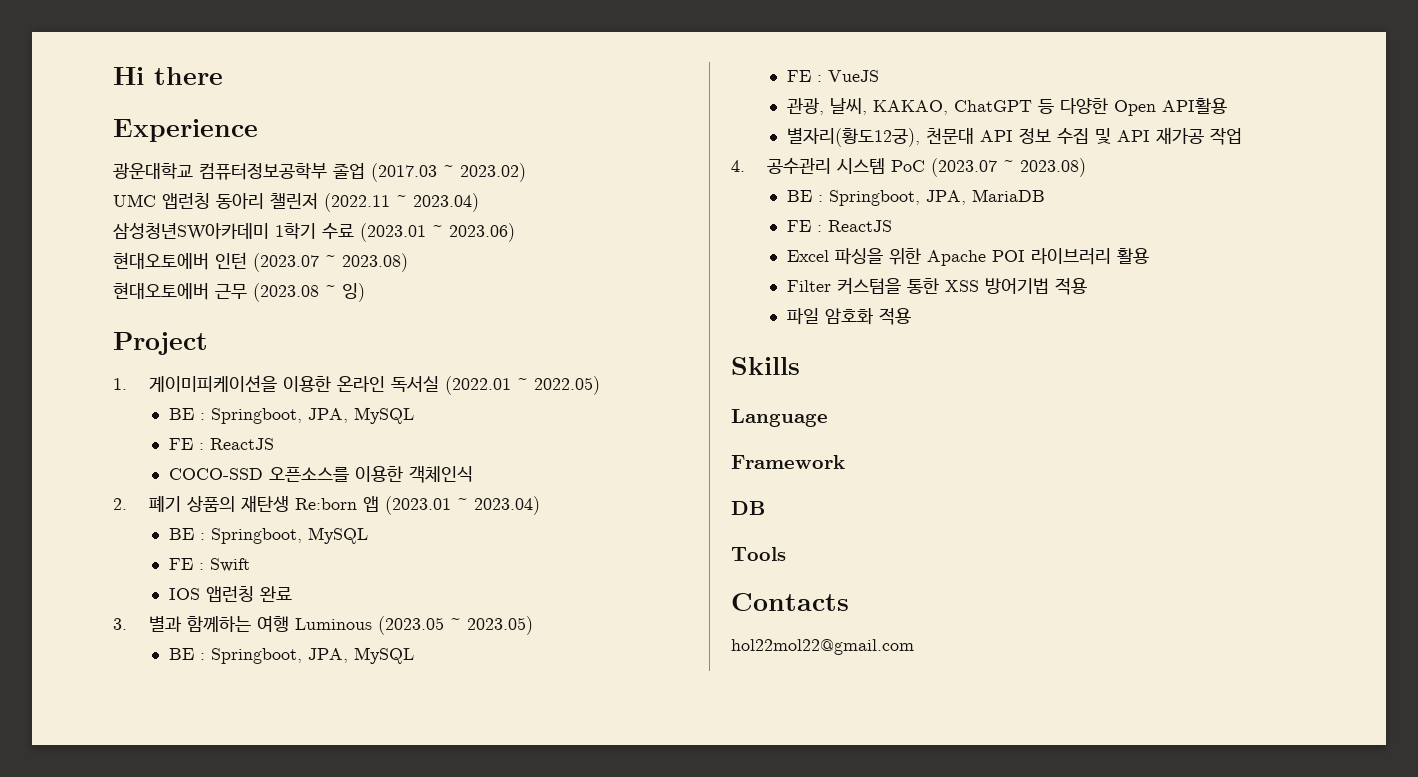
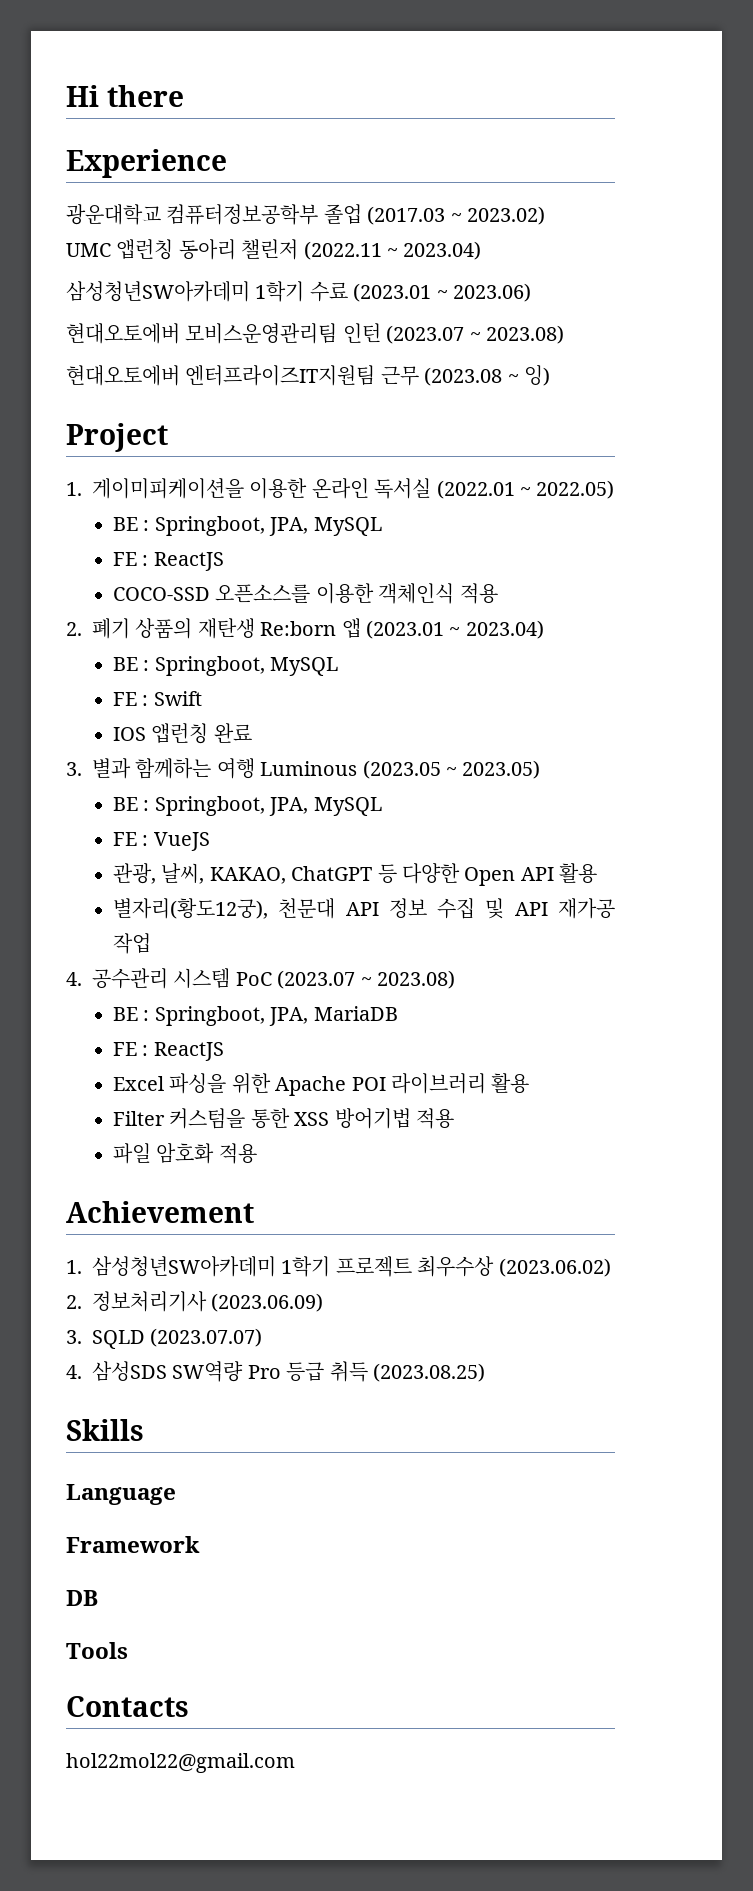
(209, 261) none -> [185,323,338,344] 모비스운영관리팀
(209, 291) none -> [185,365,376,386] 엔터프라이즈IT지원팀
(473, 474) none -> [459,583,498,604] 적용
[1161,98,1227,114] API활용 -> [520,863,598,884] API 활용
(911, 316) none -> [66,1201,254,1223] [66,1256,611,1277] [66,1291,324,1312] [66,1328,263,1349] [66,1361,485,1382] // Achievement // 1. 삼성청년SW아카데미 1학기 프로젝트 최우수상 (2023.06.02) // 2. 정보처리기사 (2023.06.09) // 3. SQLD (2023.07.07) // 4. 삼성SDS SW역량 Pro 등급 취득 (2023.08.25)

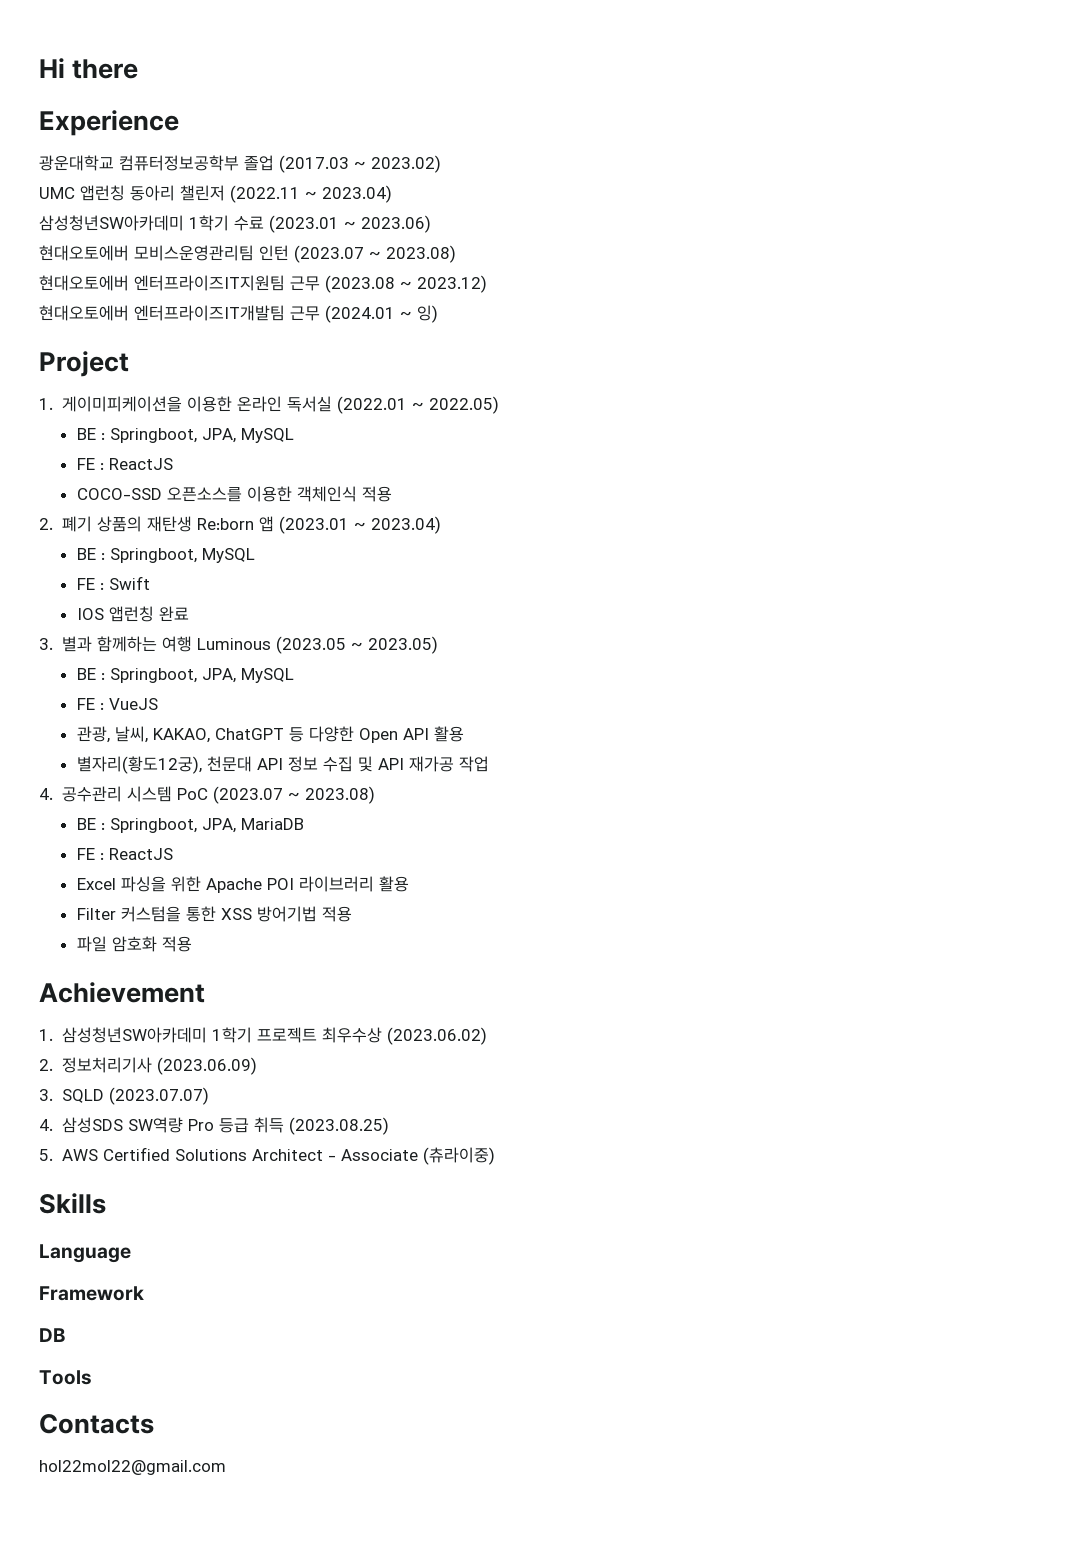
(519, 378) none -> [417,275,487,293] [39,305,412,323] 2023.12) // 현대오토에버 엔터프라이즈IT개발팀 근무 (2024.01 ~
(485, 1372) none -> [39,1147,495,1165] // 5. AWS Certified Solutions Architect - Associate (츄라이중)

